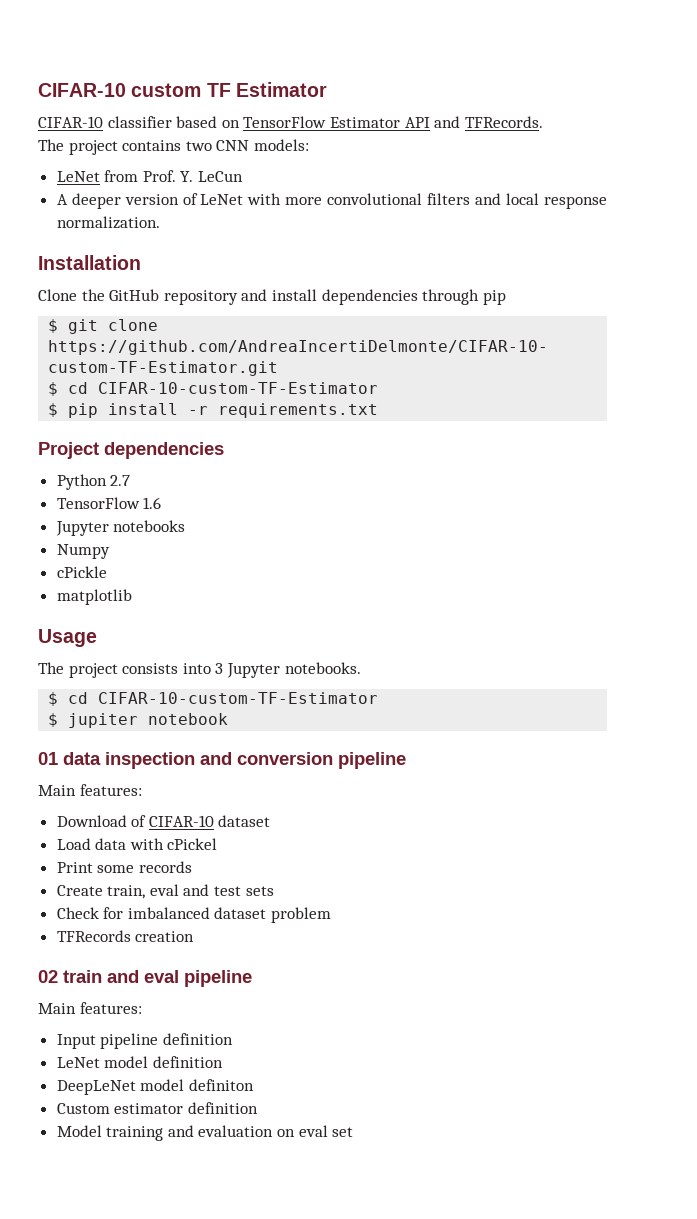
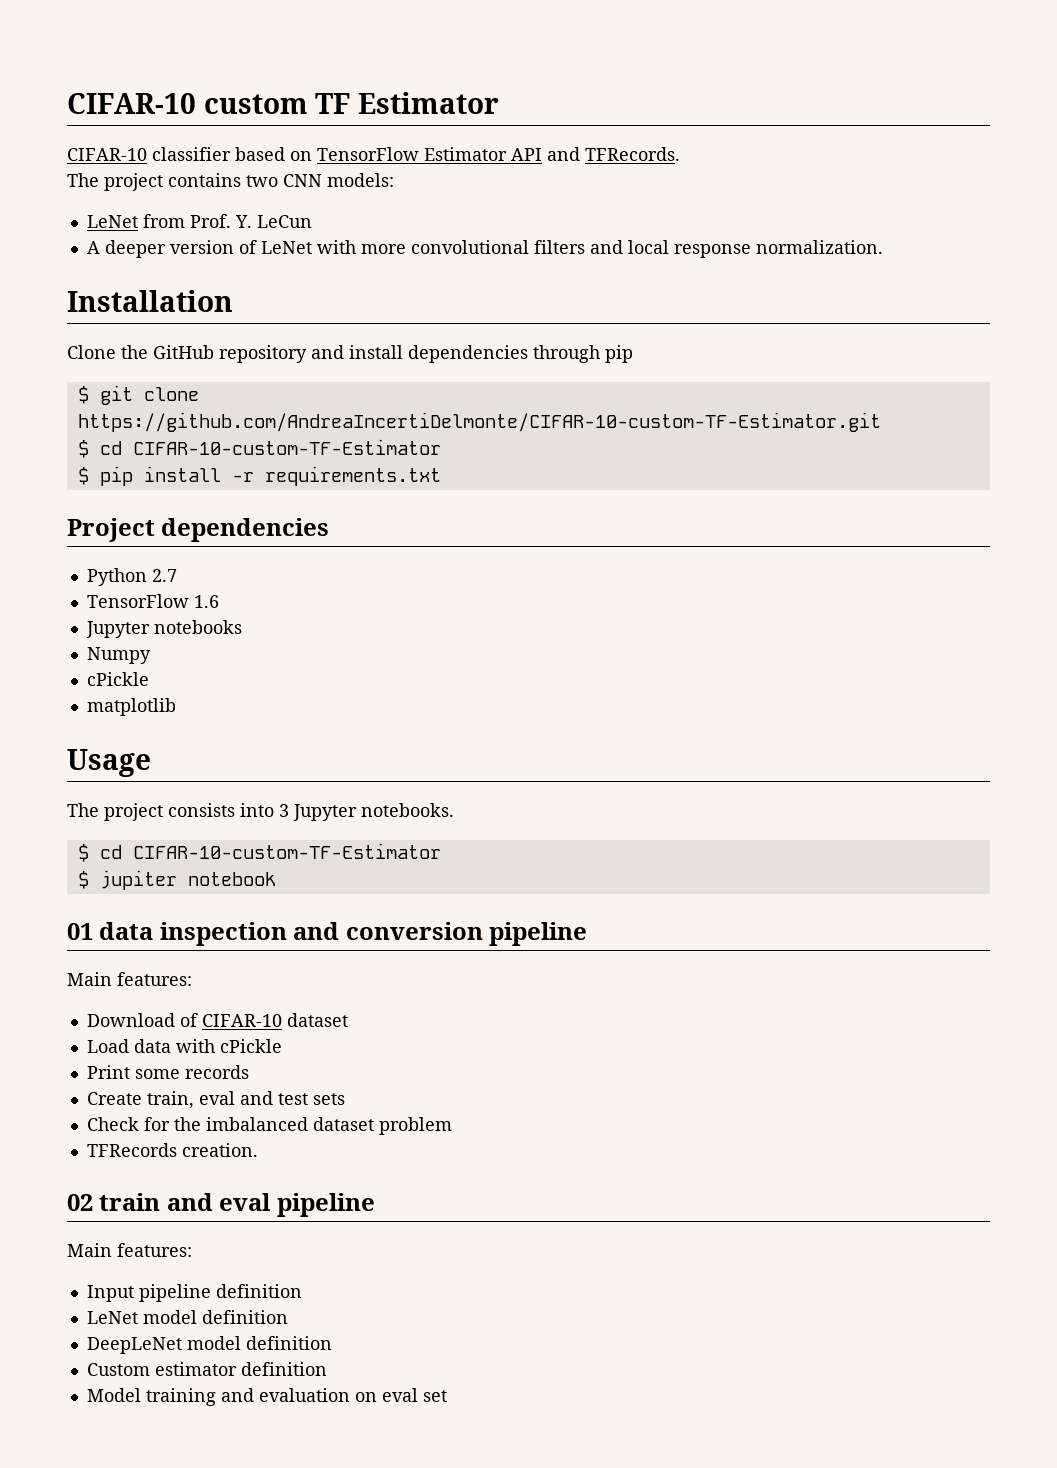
[167,838,218,850] cPickel -> [219,1039,282,1053] cPickle
(124, 913) none -> [173,1117,201,1131] the
[135,931,195,942] creation -> [181,1143,258,1157] creation.
[188,1079,254,1091] definiton -> [245,1336,332,1350] definition

